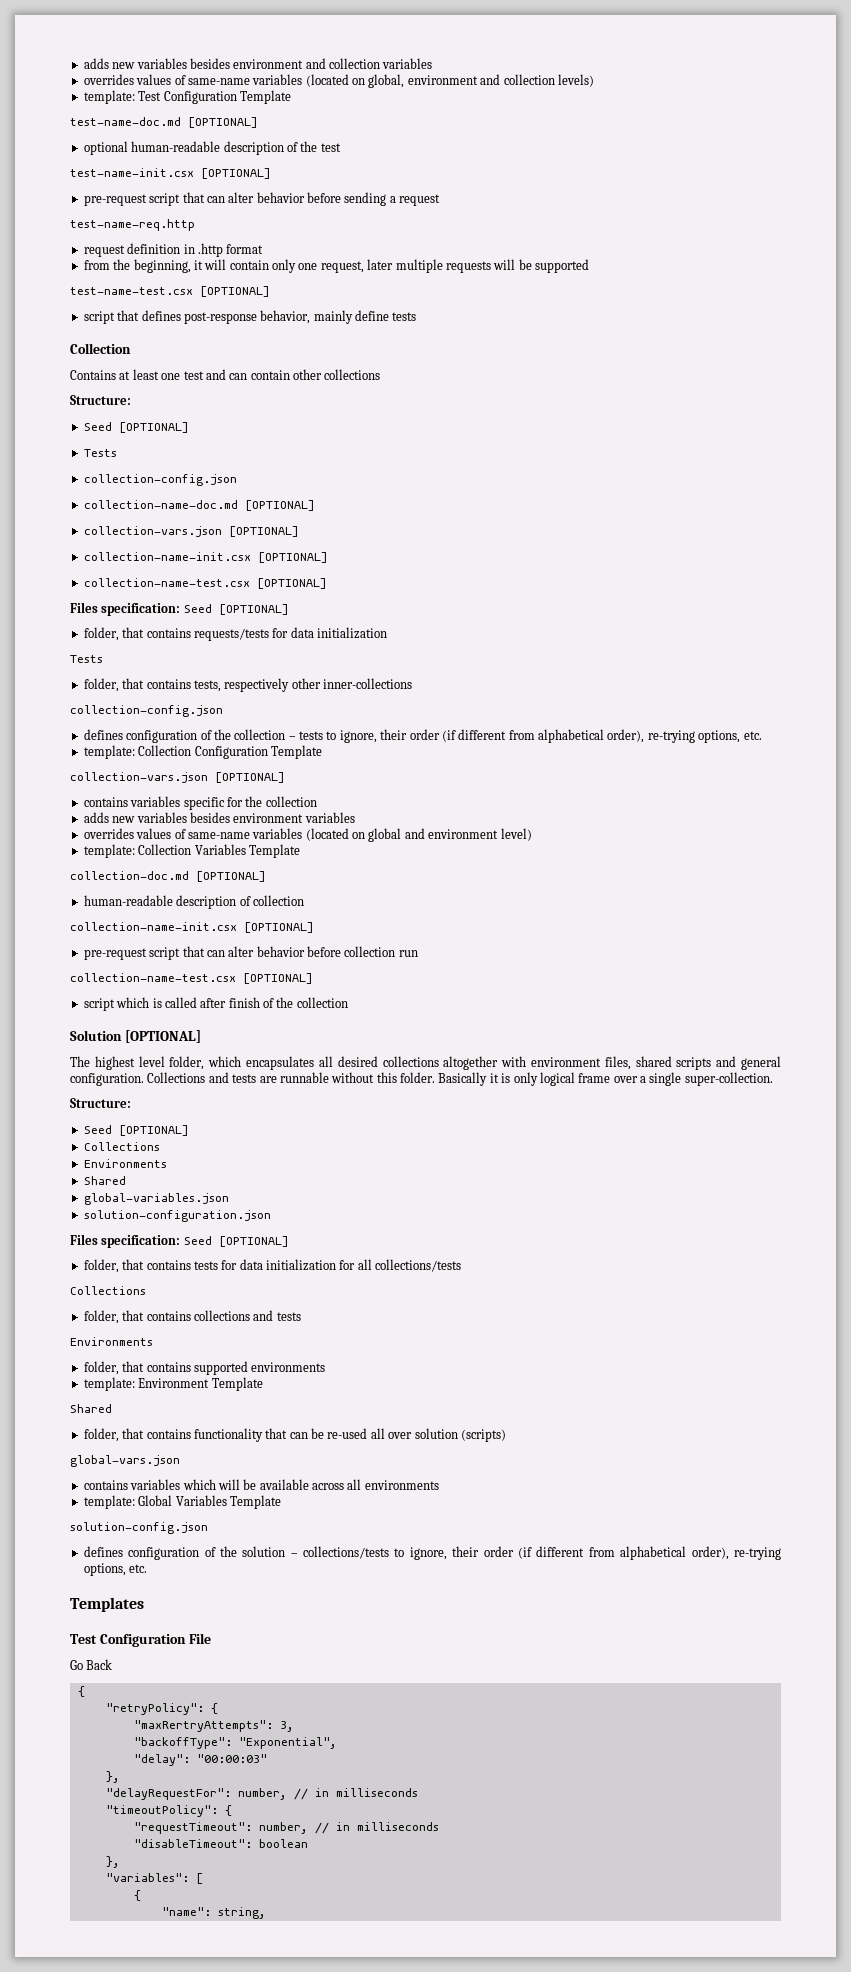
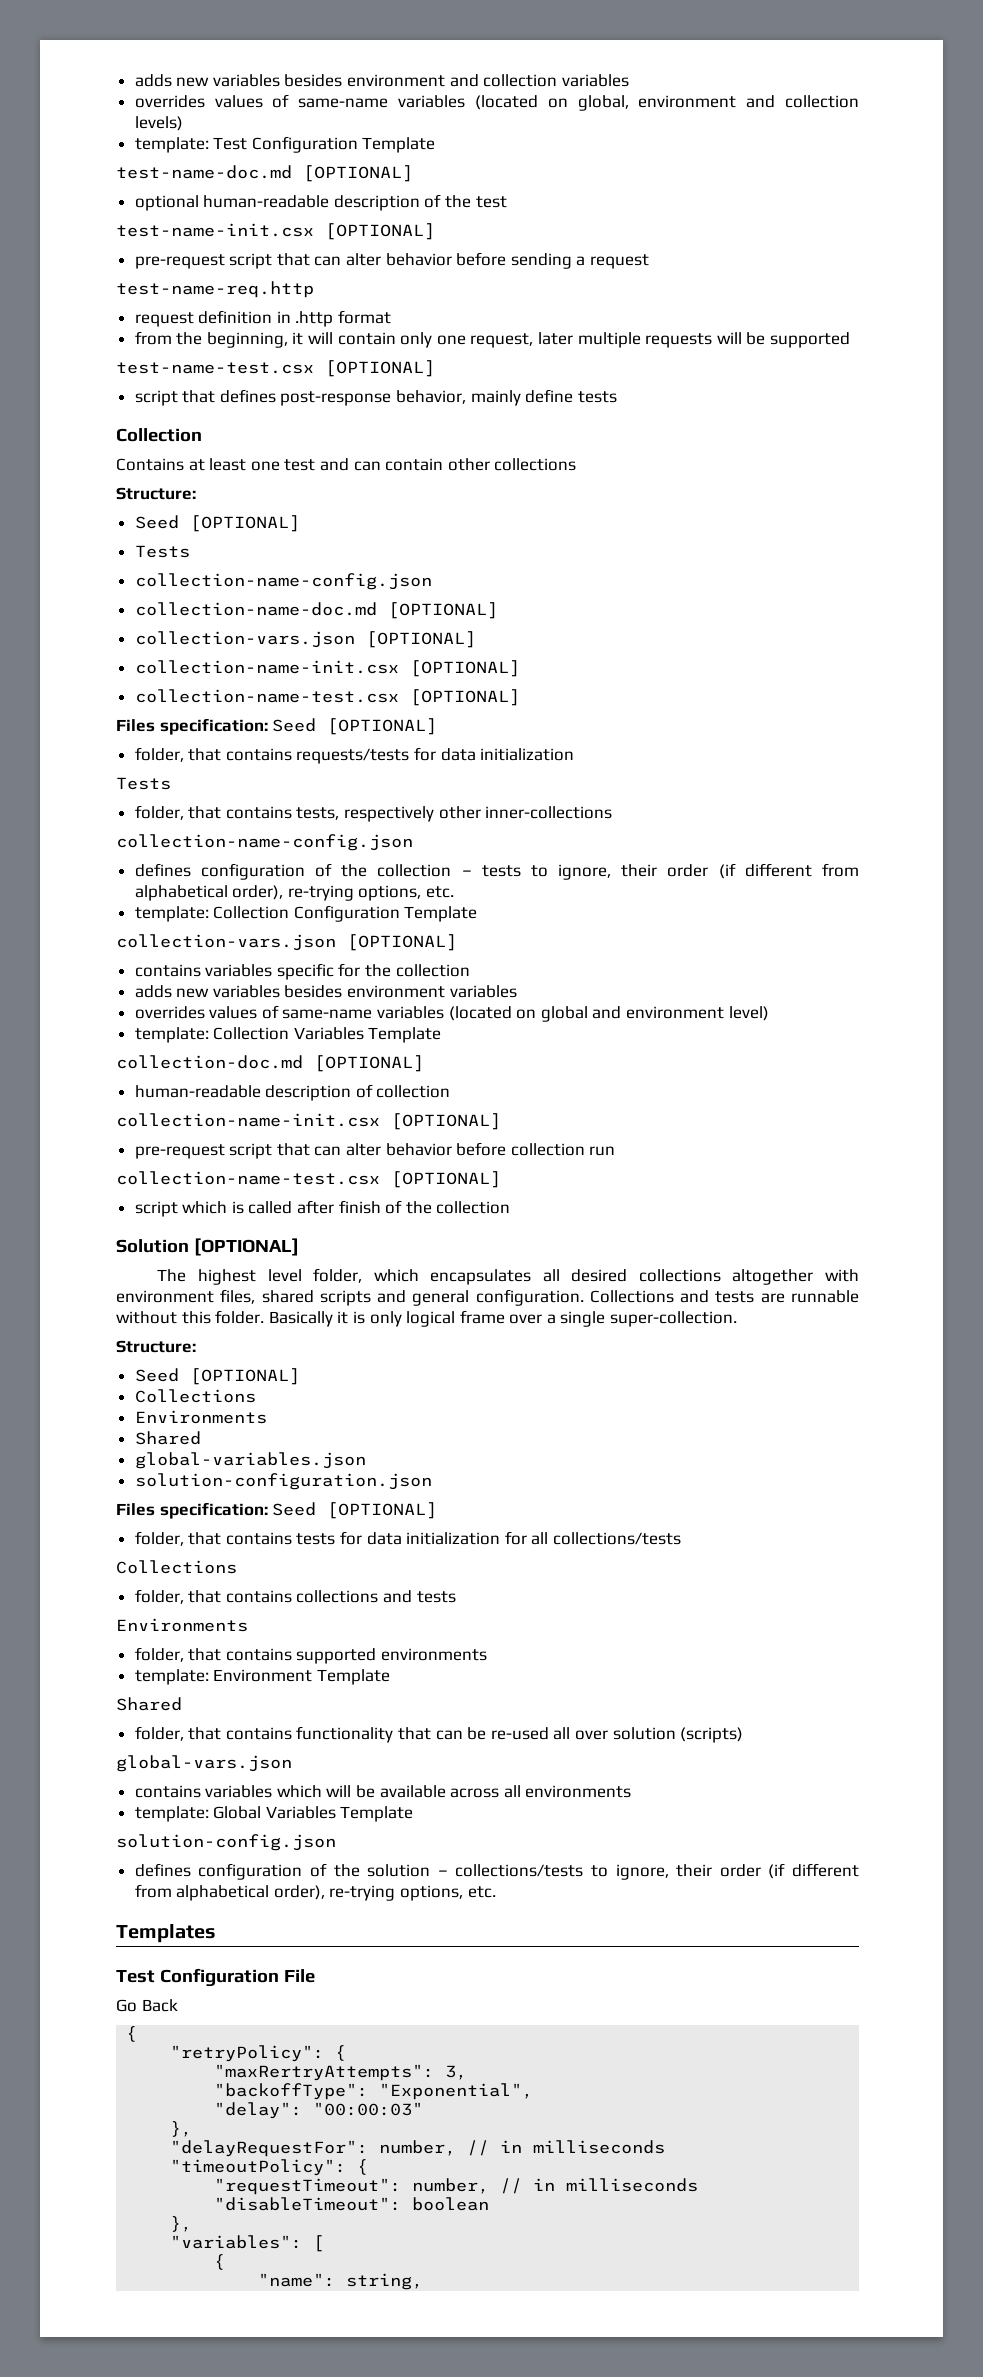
[83,474,237,486] collection-config.json -> [134,573,432,590] collection-name-config.json
[70,705,223,717] collection-config.json -> [116,834,413,851] collection-name-config.json

